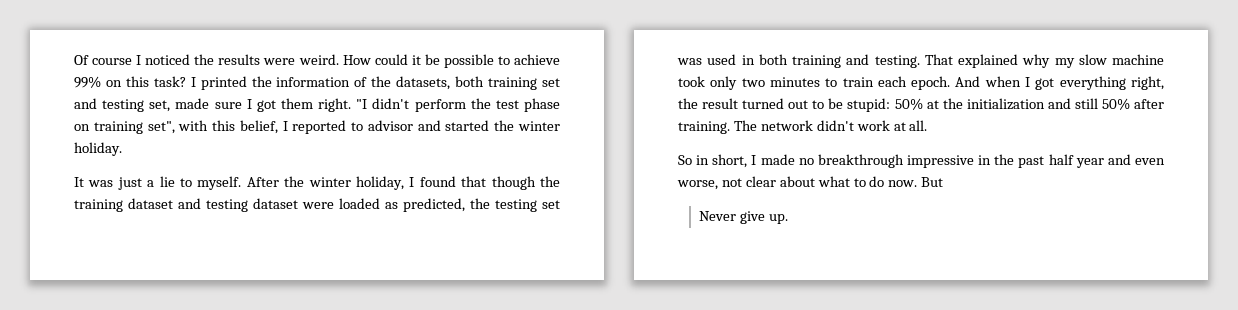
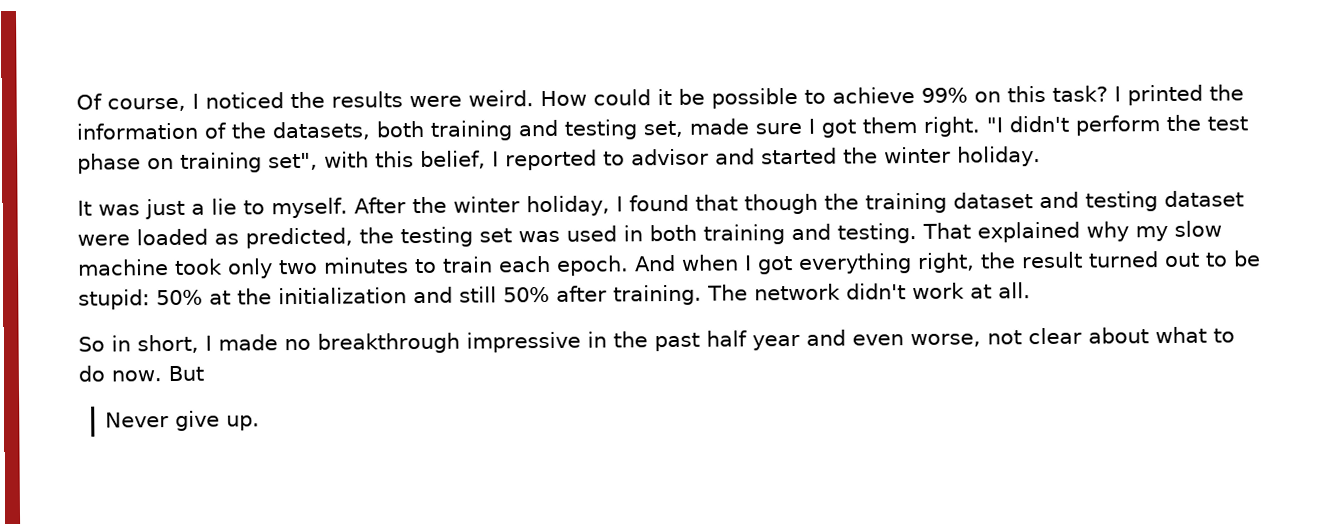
[92,58,133,65] course -> [107,97,186,112] course,
[541,78,560,87] set -> (513, 130) none

